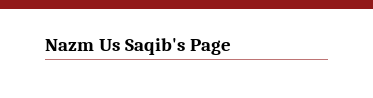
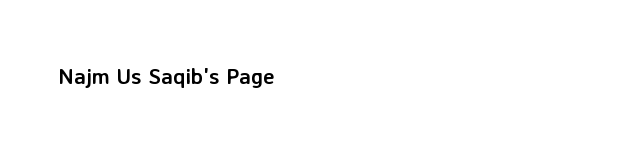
[45,39,94,51] Nazm -> [58,69,110,88] Najm

